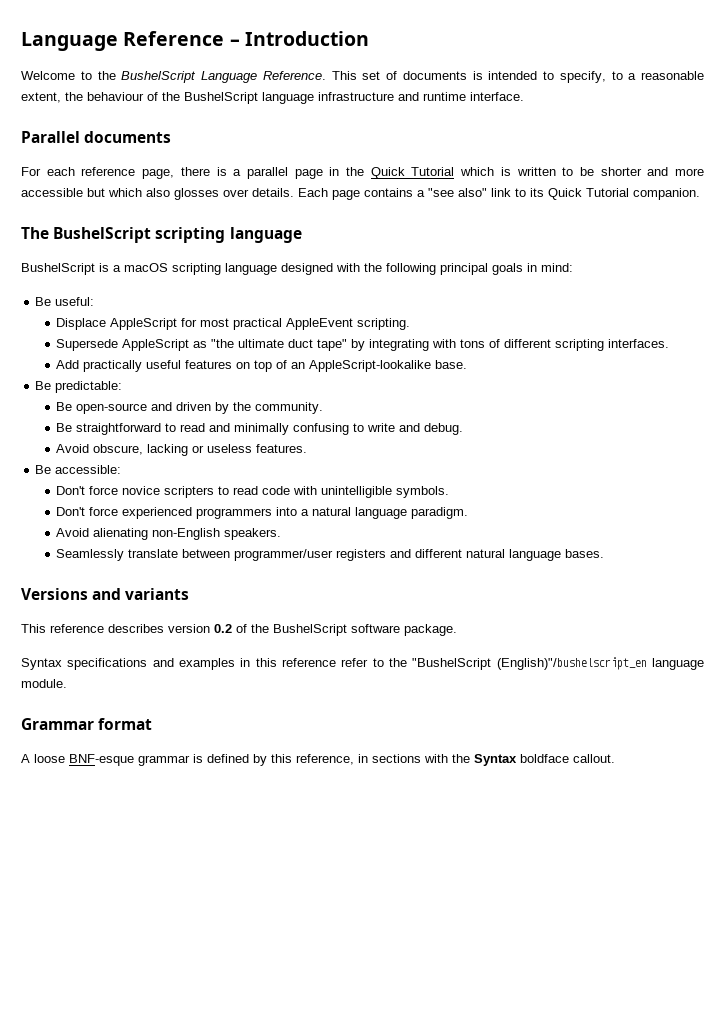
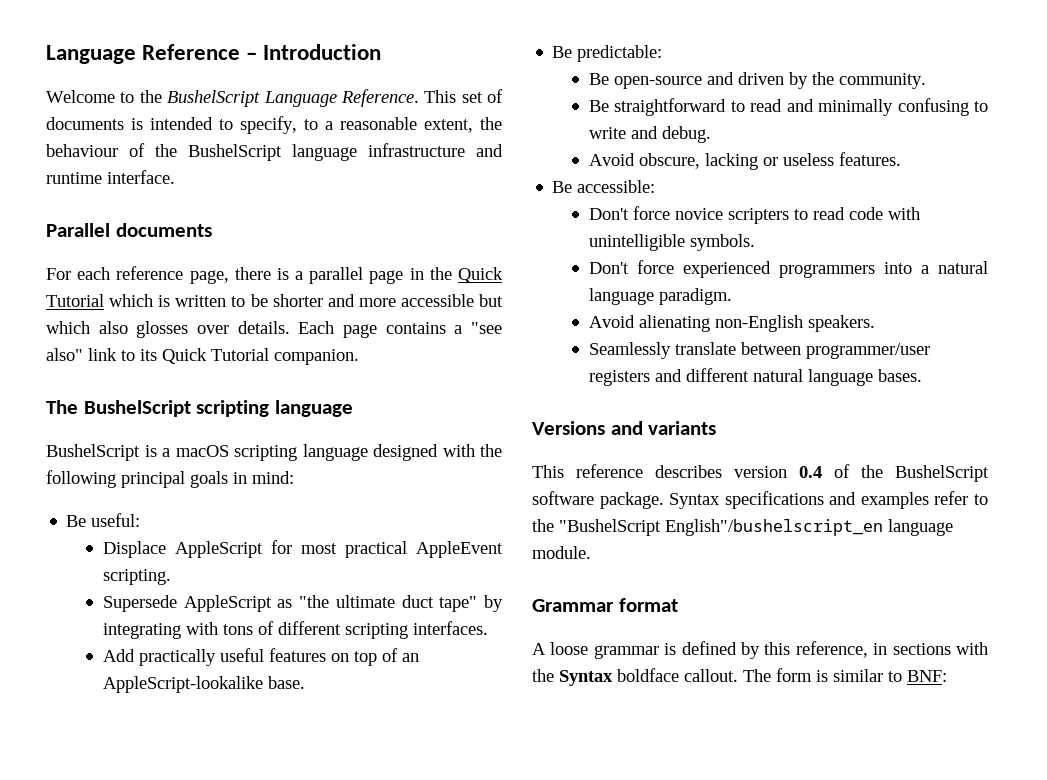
[214,624,232,633] 0.2 -> [799,466,822,478] 0.4
(457, 630) // -> (664, 500) none
[240,658,337,667] in this reference -> (929, 500) none
[496,657,647,670] (English)"/bushelscript_en -> [665,519,883,536] English"/bushelscript_en
[69,754,134,766] BNF-esque -> (589, 648) none
(615, 758) none -> [743,668,947,682] The form is similar to BNF:

